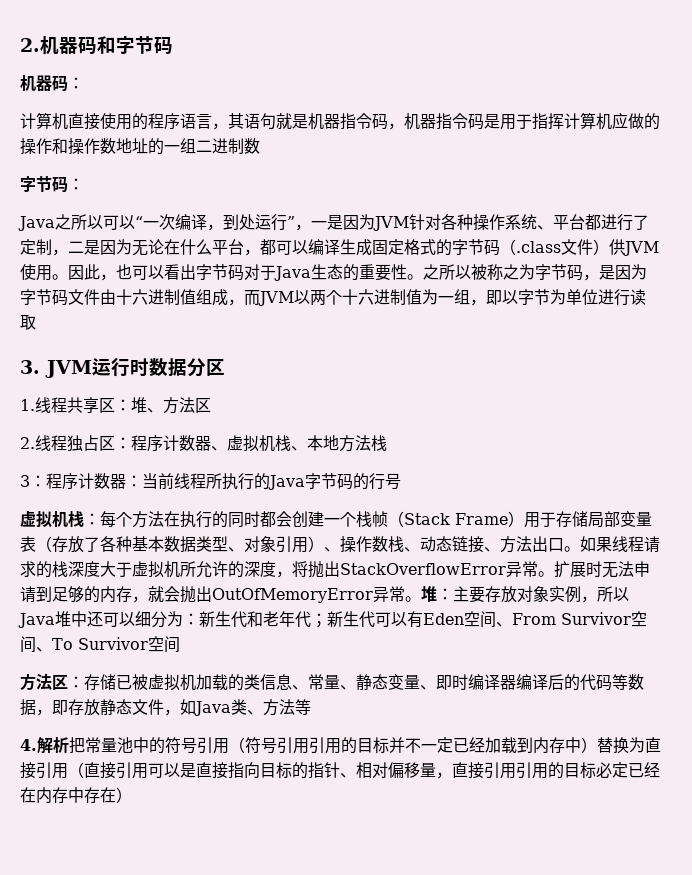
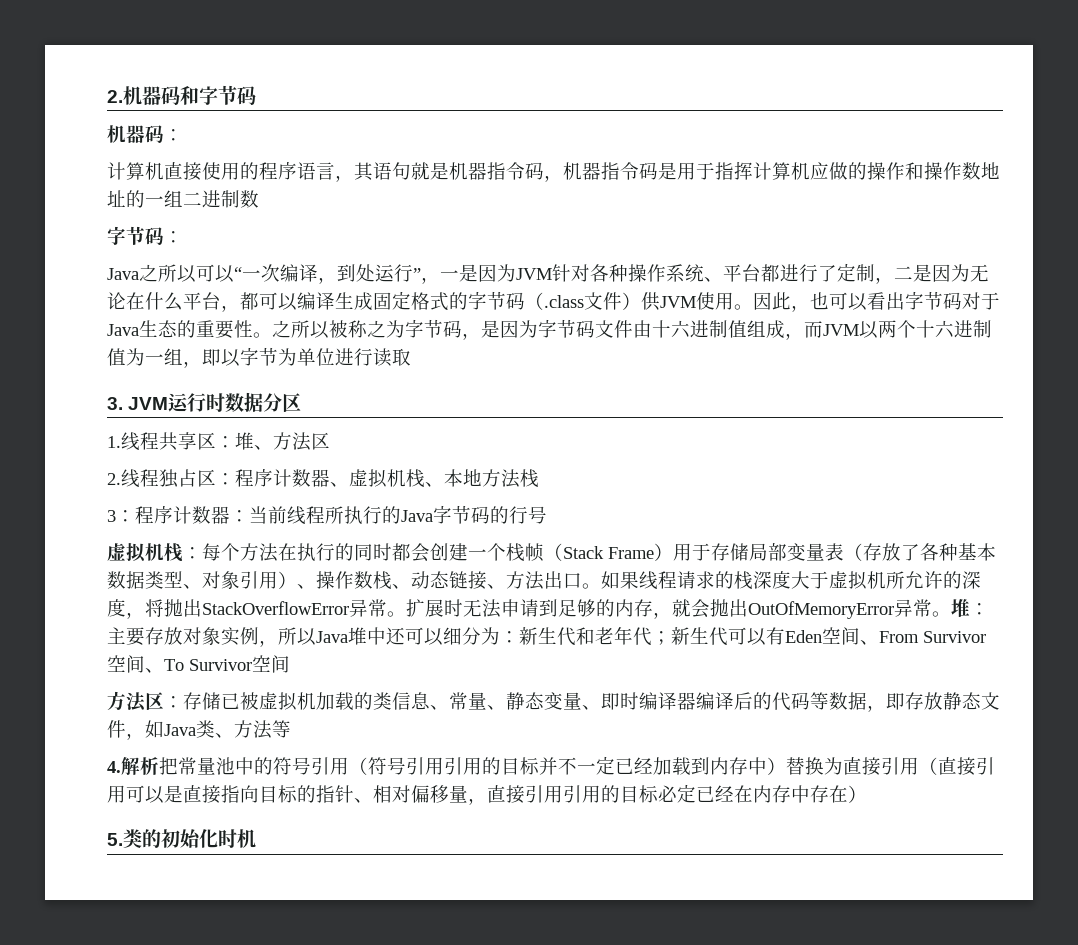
(132, 795) none -> [107,829,256,848] // 5.类的初始化时机

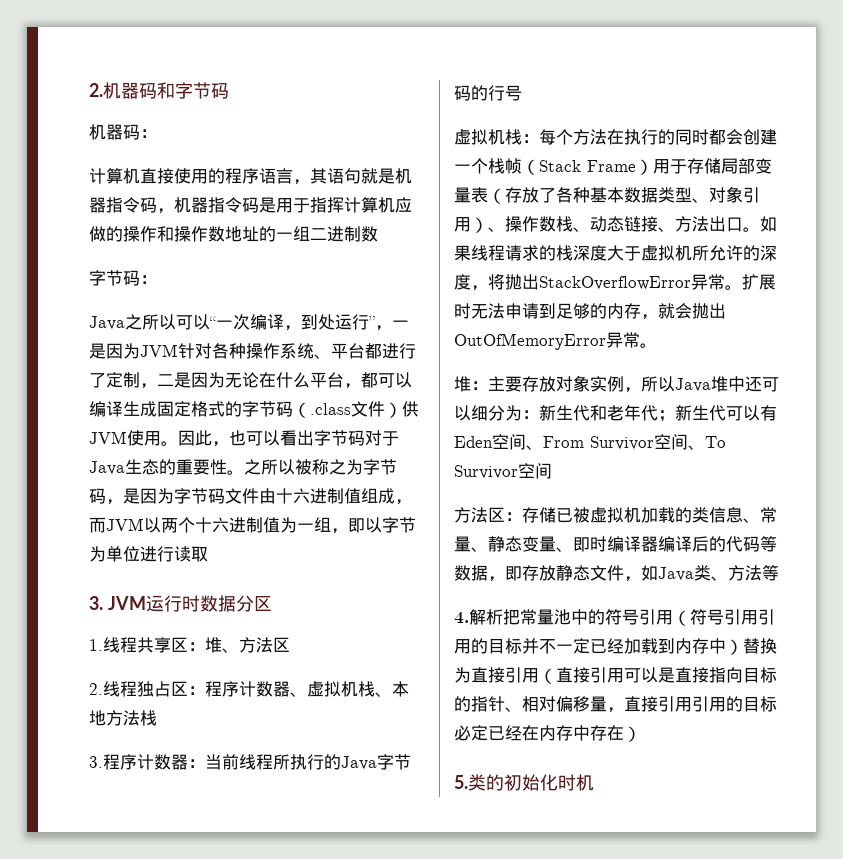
[107,510,135,522] 3： -> [89,756,103,768] 3.
(951, 614) none -> (657, 345) //

